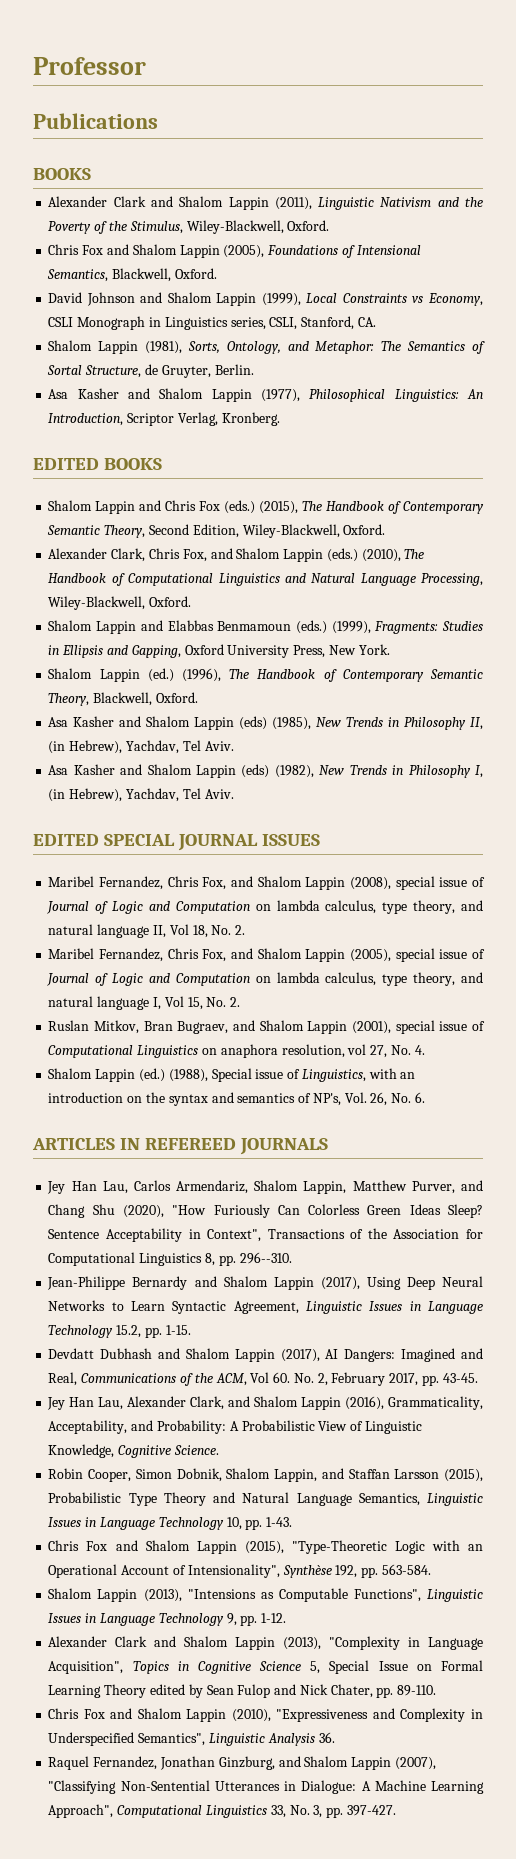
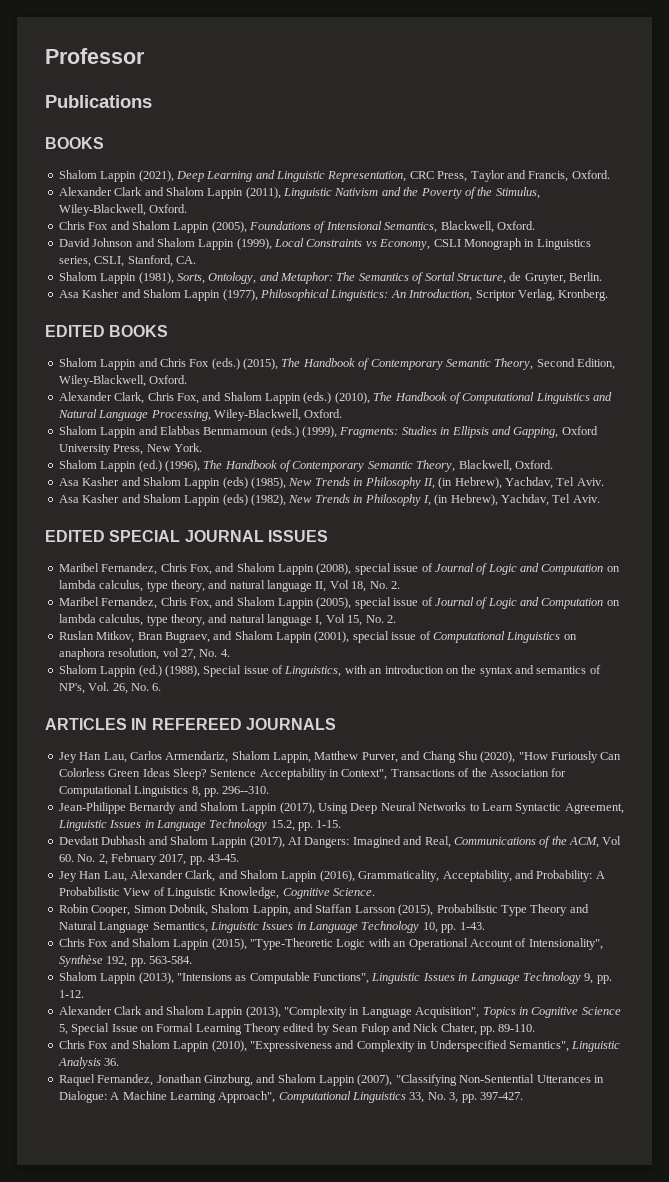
(91, 174) none -> [58,170,610,182] // Shalom Lappin (2021), Deep Learning and Linguistic Representation, CRC Press, Taylor and Francis, Oxford.

